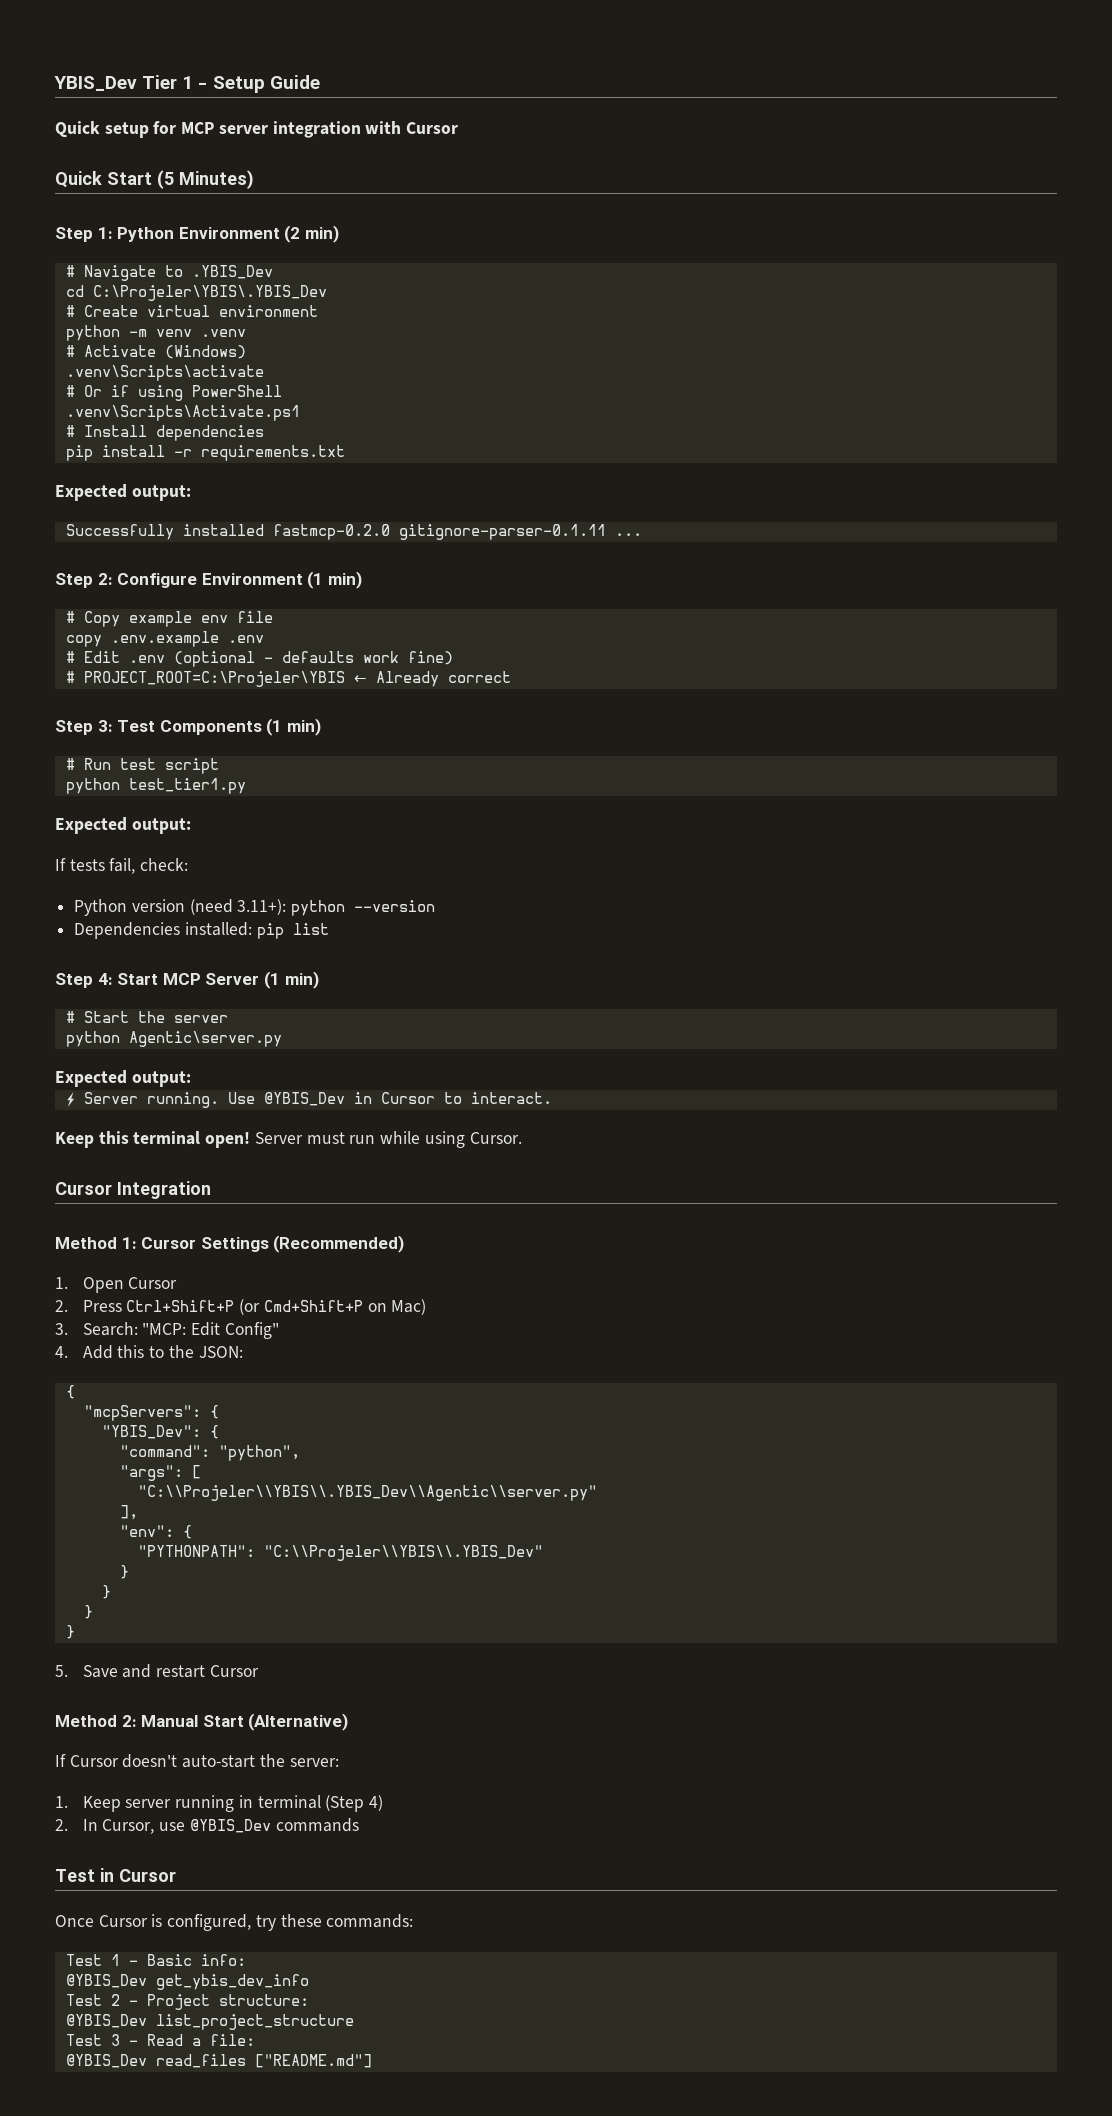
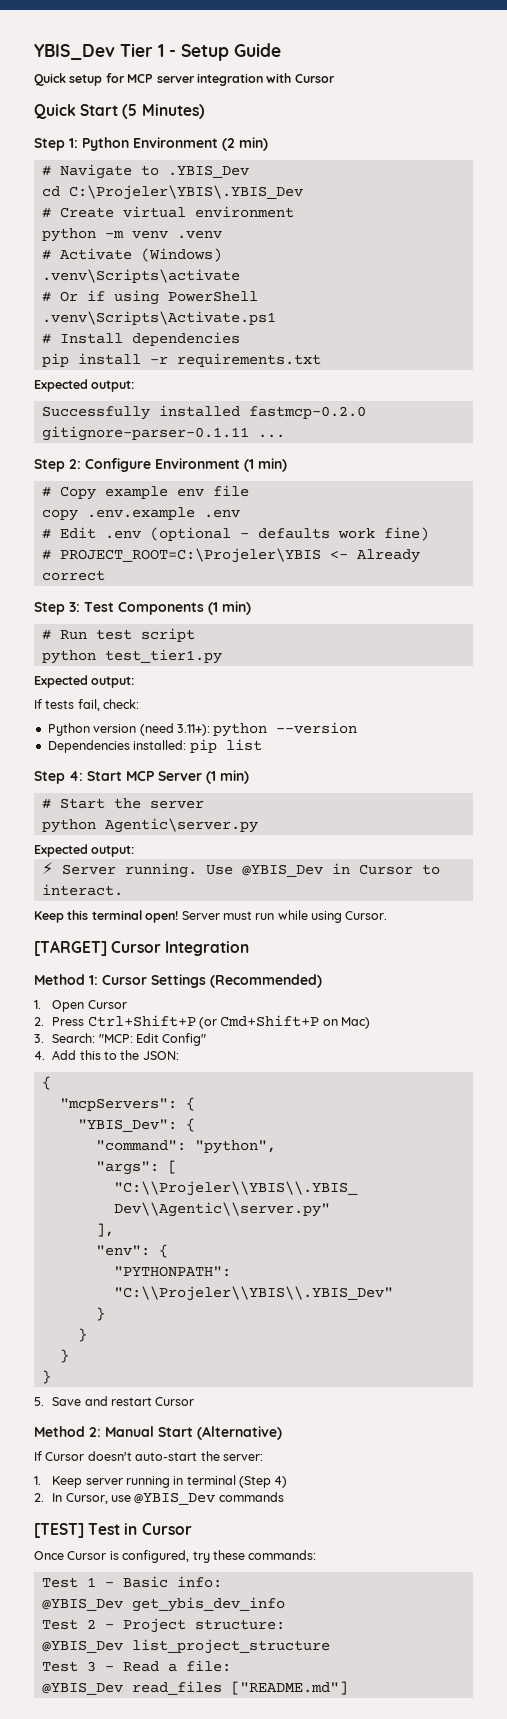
[353,675,367,683] ← -> [329,551,348,559] <-
(522, 1138) none -> [34,940,107,956] [TARGET]
(359, 1825) none -> [34,1523,84,1538] [TEST]

